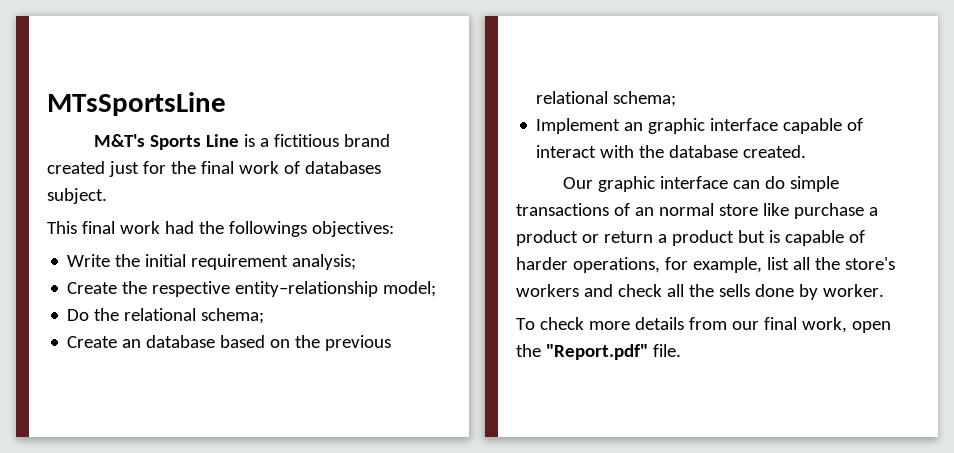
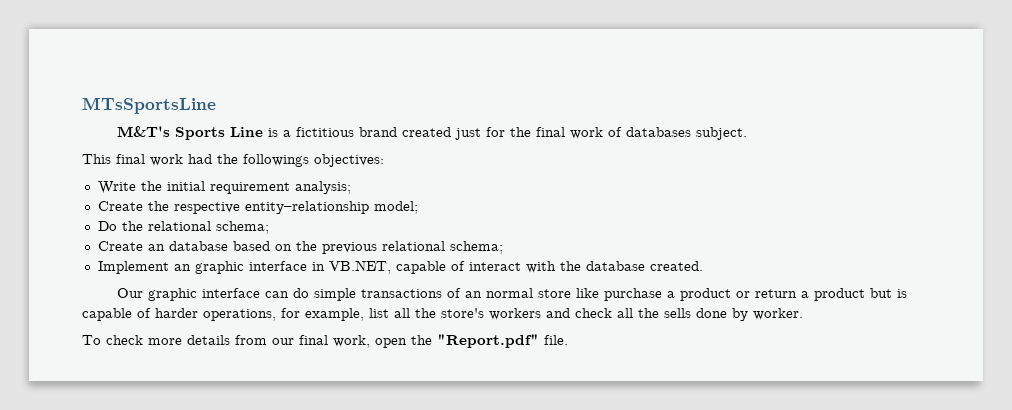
(779, 124) none -> [311,260,391,274] in VB.NET,

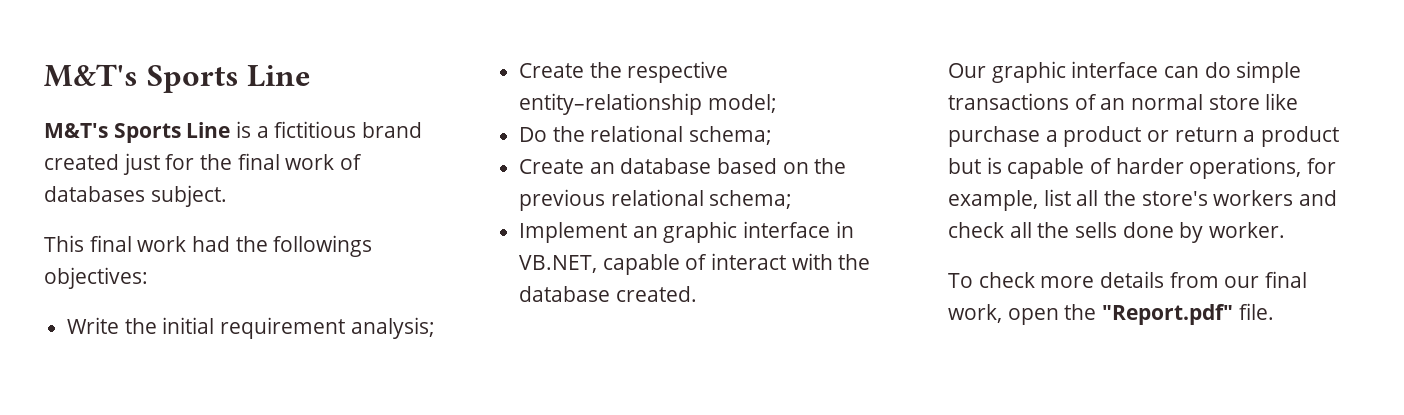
[82,97,216,114] MTsSportsLine -> [44,64,312,93] M&T's Sports Line

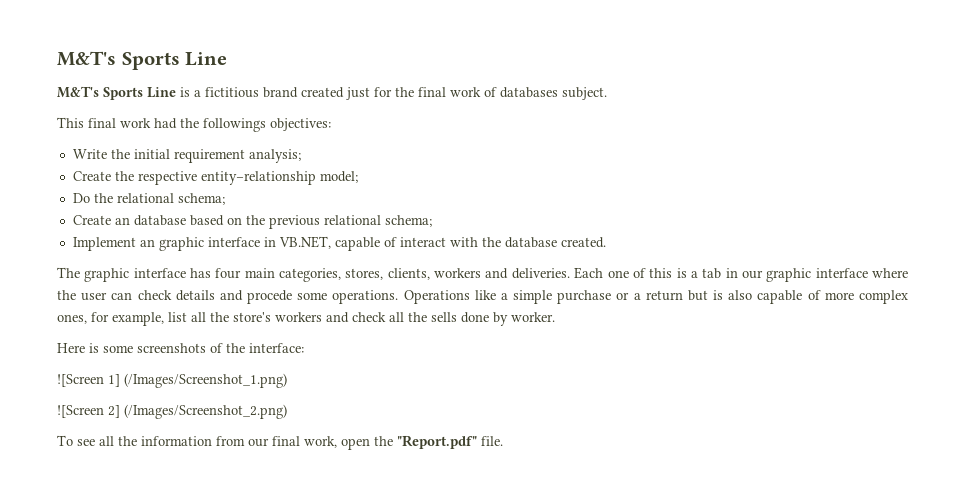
[948,61,1302,83] [948,93,1299,110] [948,126,1340,147] Our graphic interface can do simple transactions of an normal store like purchase a product or return a product -> [57,267,908,282] [57,290,683,304] The graphic interface has four main categories, stores, clients, workers and deliveries. Each one of this is a tab in our graphic interface where the user can check details and procede some operations. Operations like a simple purchase or a return
[1007,157,1302,179] capable of harder operations, -> [728,290,908,304] [57,314,87,324] also capable of more complex ones,
[948,271,1164,288] To check more details -> [57,343,304,353] [57,373,287,388] [57,404,287,419] [57,435,212,446] Here is some screenshots of the interface: // ![Screen 1] (/Images/Screenshot_1.png) // ![Screen 2] (/Images/Screenshot_2.png) // To see all the information

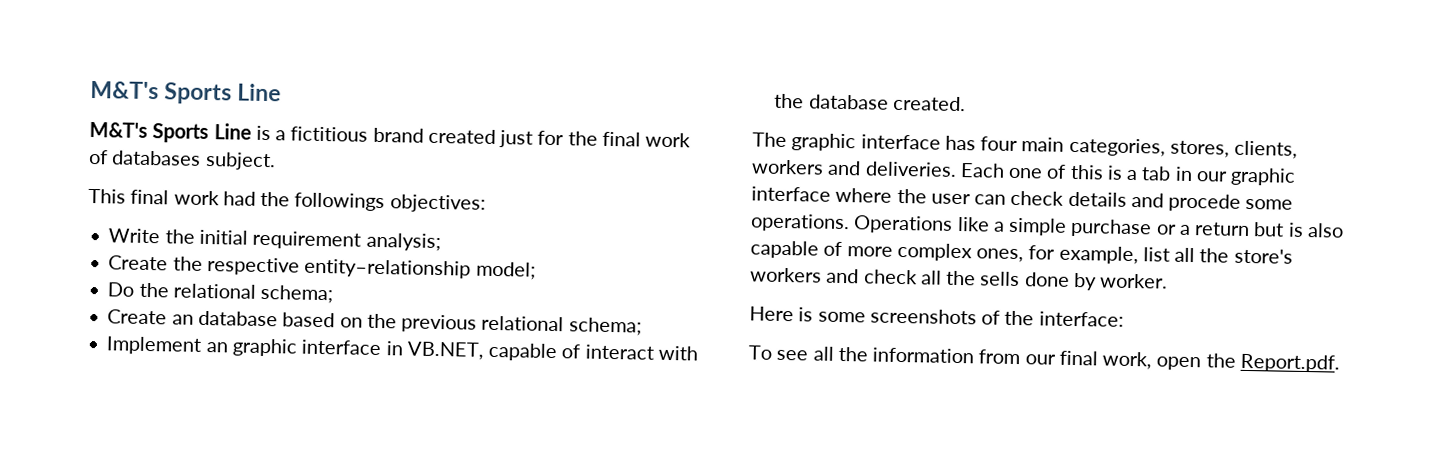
[57,373,287,388] [57,404,287,419] // ![Screen 1] (/Images/Screenshot_1.png) // ![Screen 2] (/Images/Screenshot_2.png) -> (1124, 319) none
[397,435,503,449] "Report.pdf" file. -> [1239,353,1340,373] Report.pdf.

